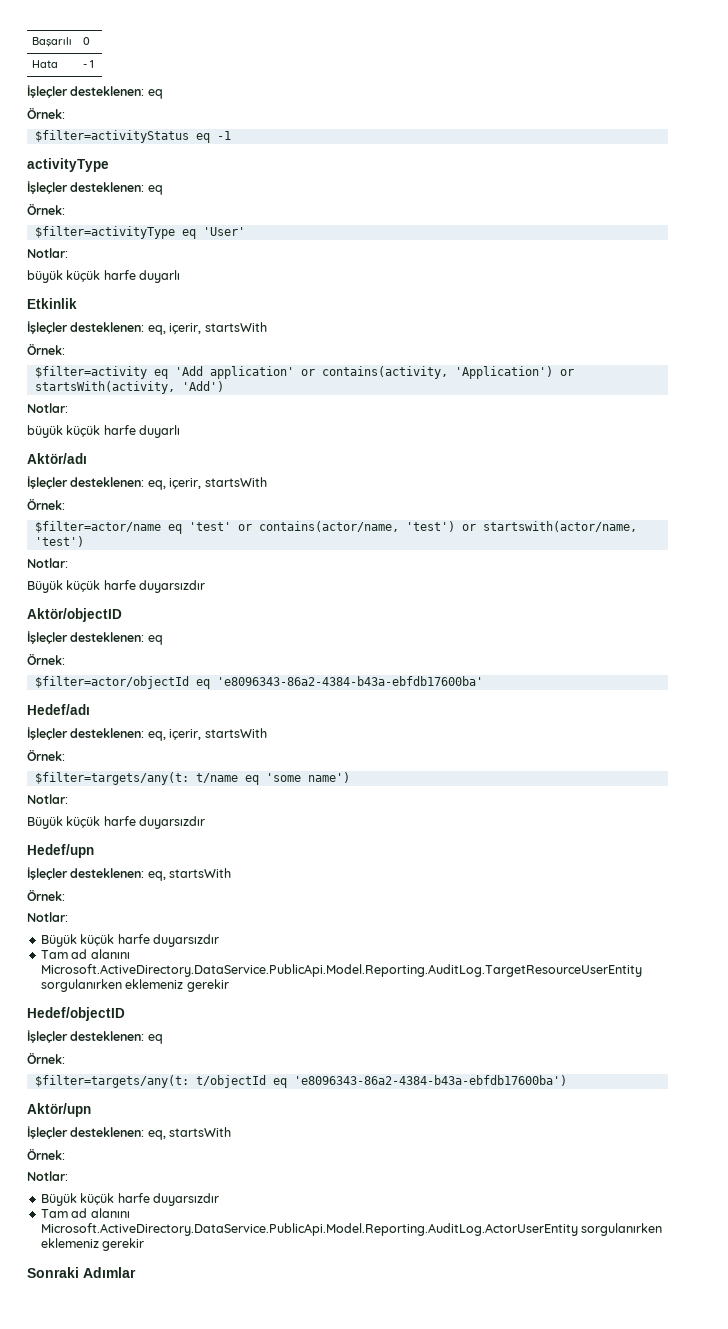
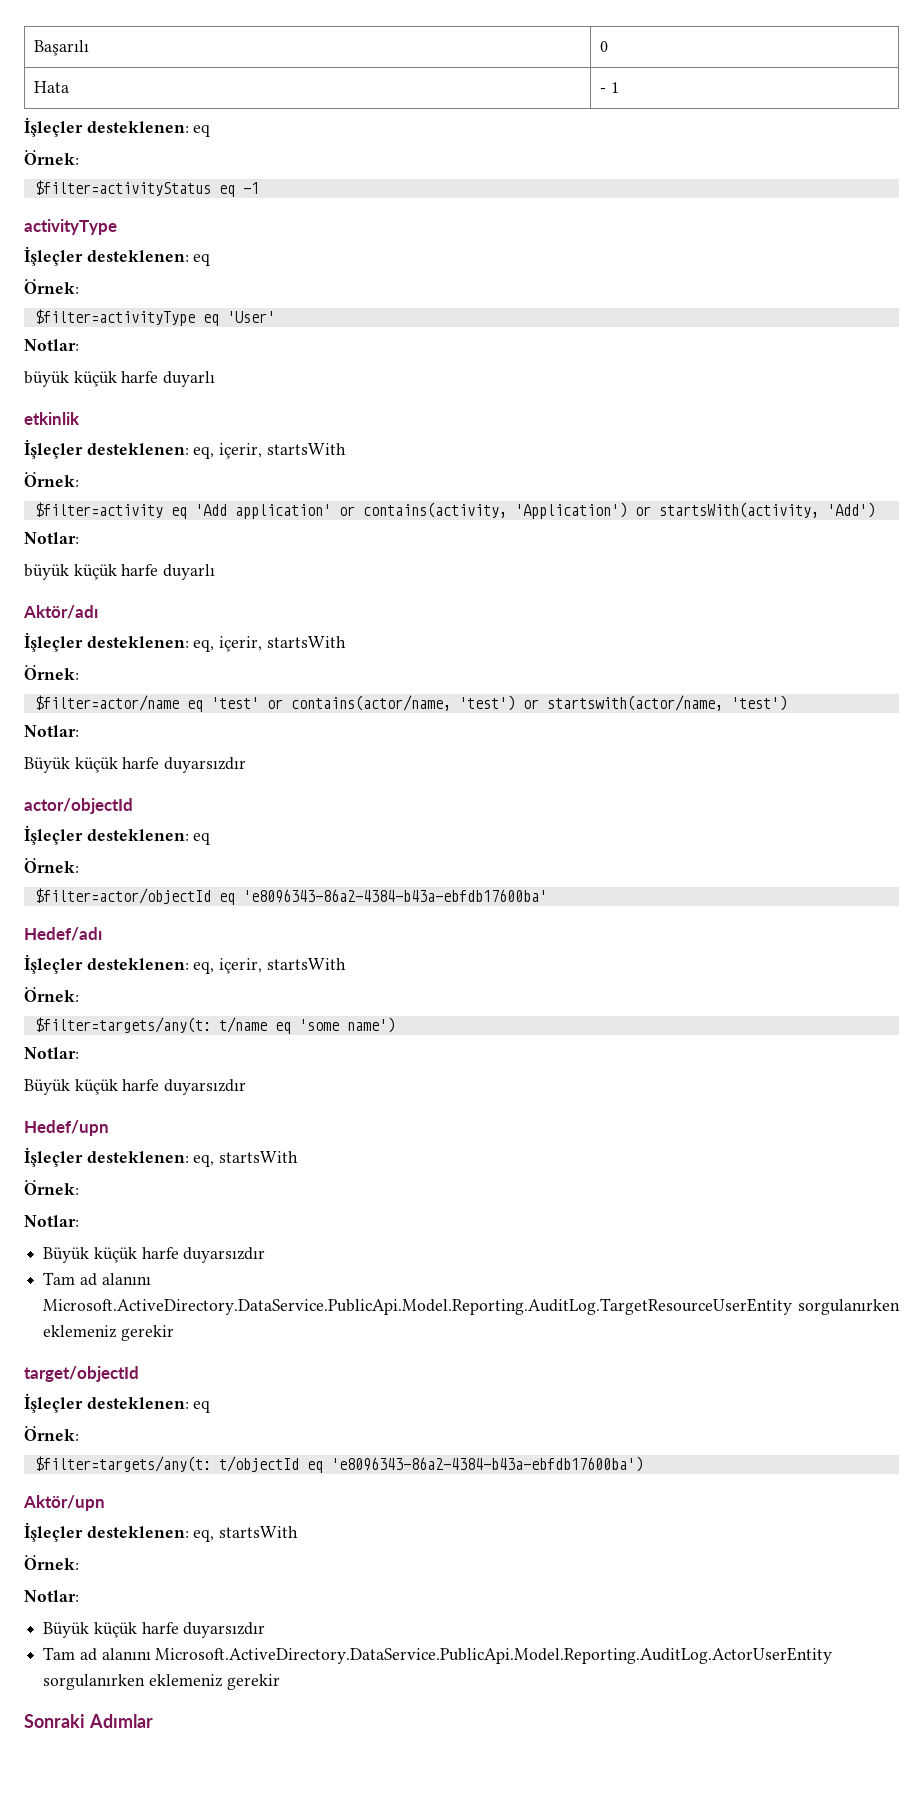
[27,298,77,309] Etkinlik -> [24,412,80,425] etkinlik
[27,608,122,622] Aktör/objectID -> [24,798,133,814] actor/objectId
[27,1007,125,1021] Hedef/objectID -> [24,1366,139,1382] target/objectId

